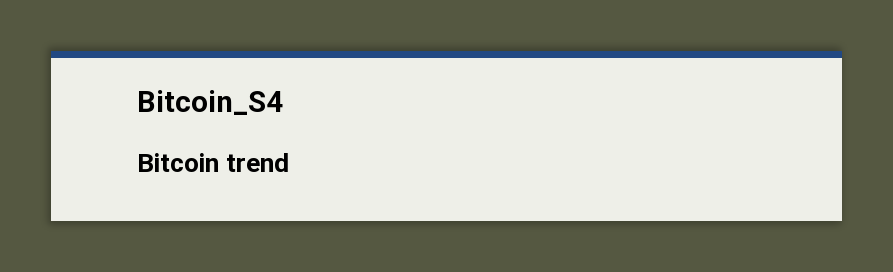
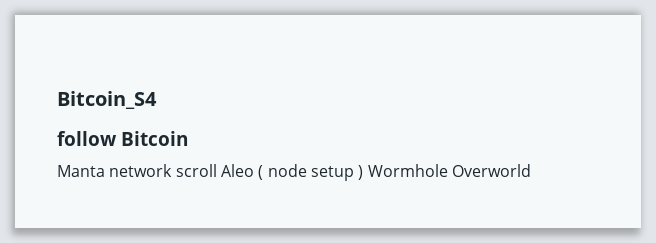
(283, 102) none -> [57,131,117,146] follow
[226,153,290,172] trend -> [57,164,531,181] // Manta network scroll Aleo ( node setup ) Wormhole Overworld

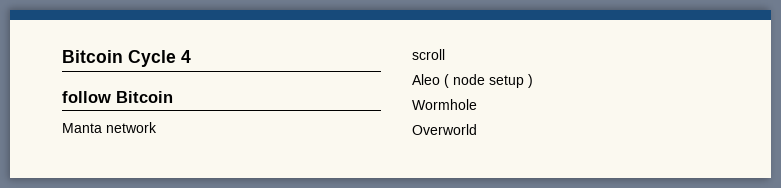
[57,91,157,109] Bitcoin_S4 -> [62,50,191,67] Bitcoin Cycle 4
(173, 170) none -> (157, 127) //
(217, 170) none -> (445, 54) //
(364, 172) none -> (533, 81) //
(448, 170) none -> (477, 104) //

